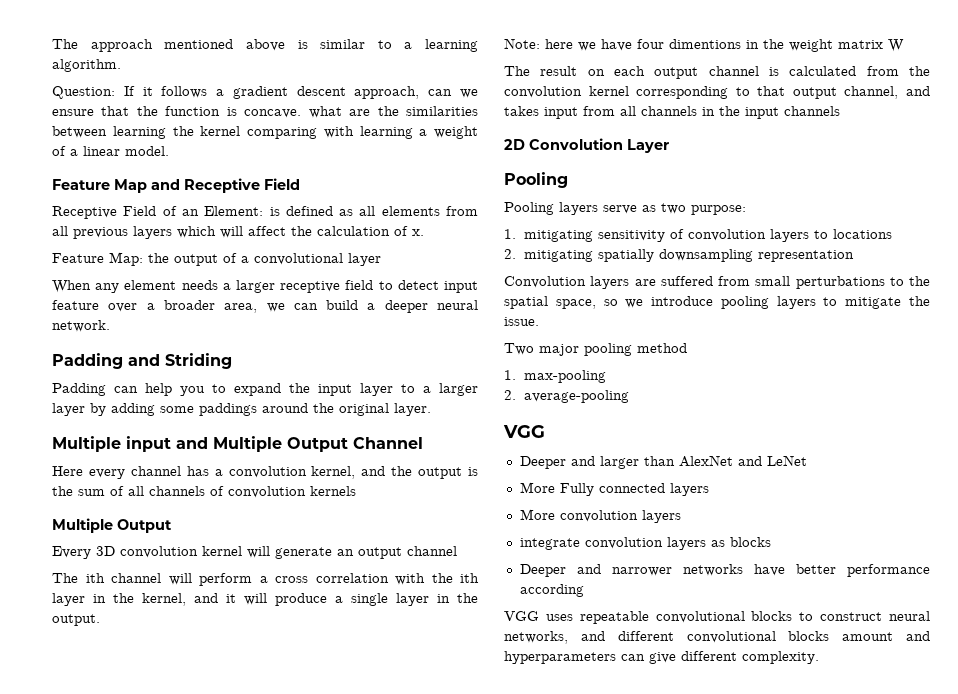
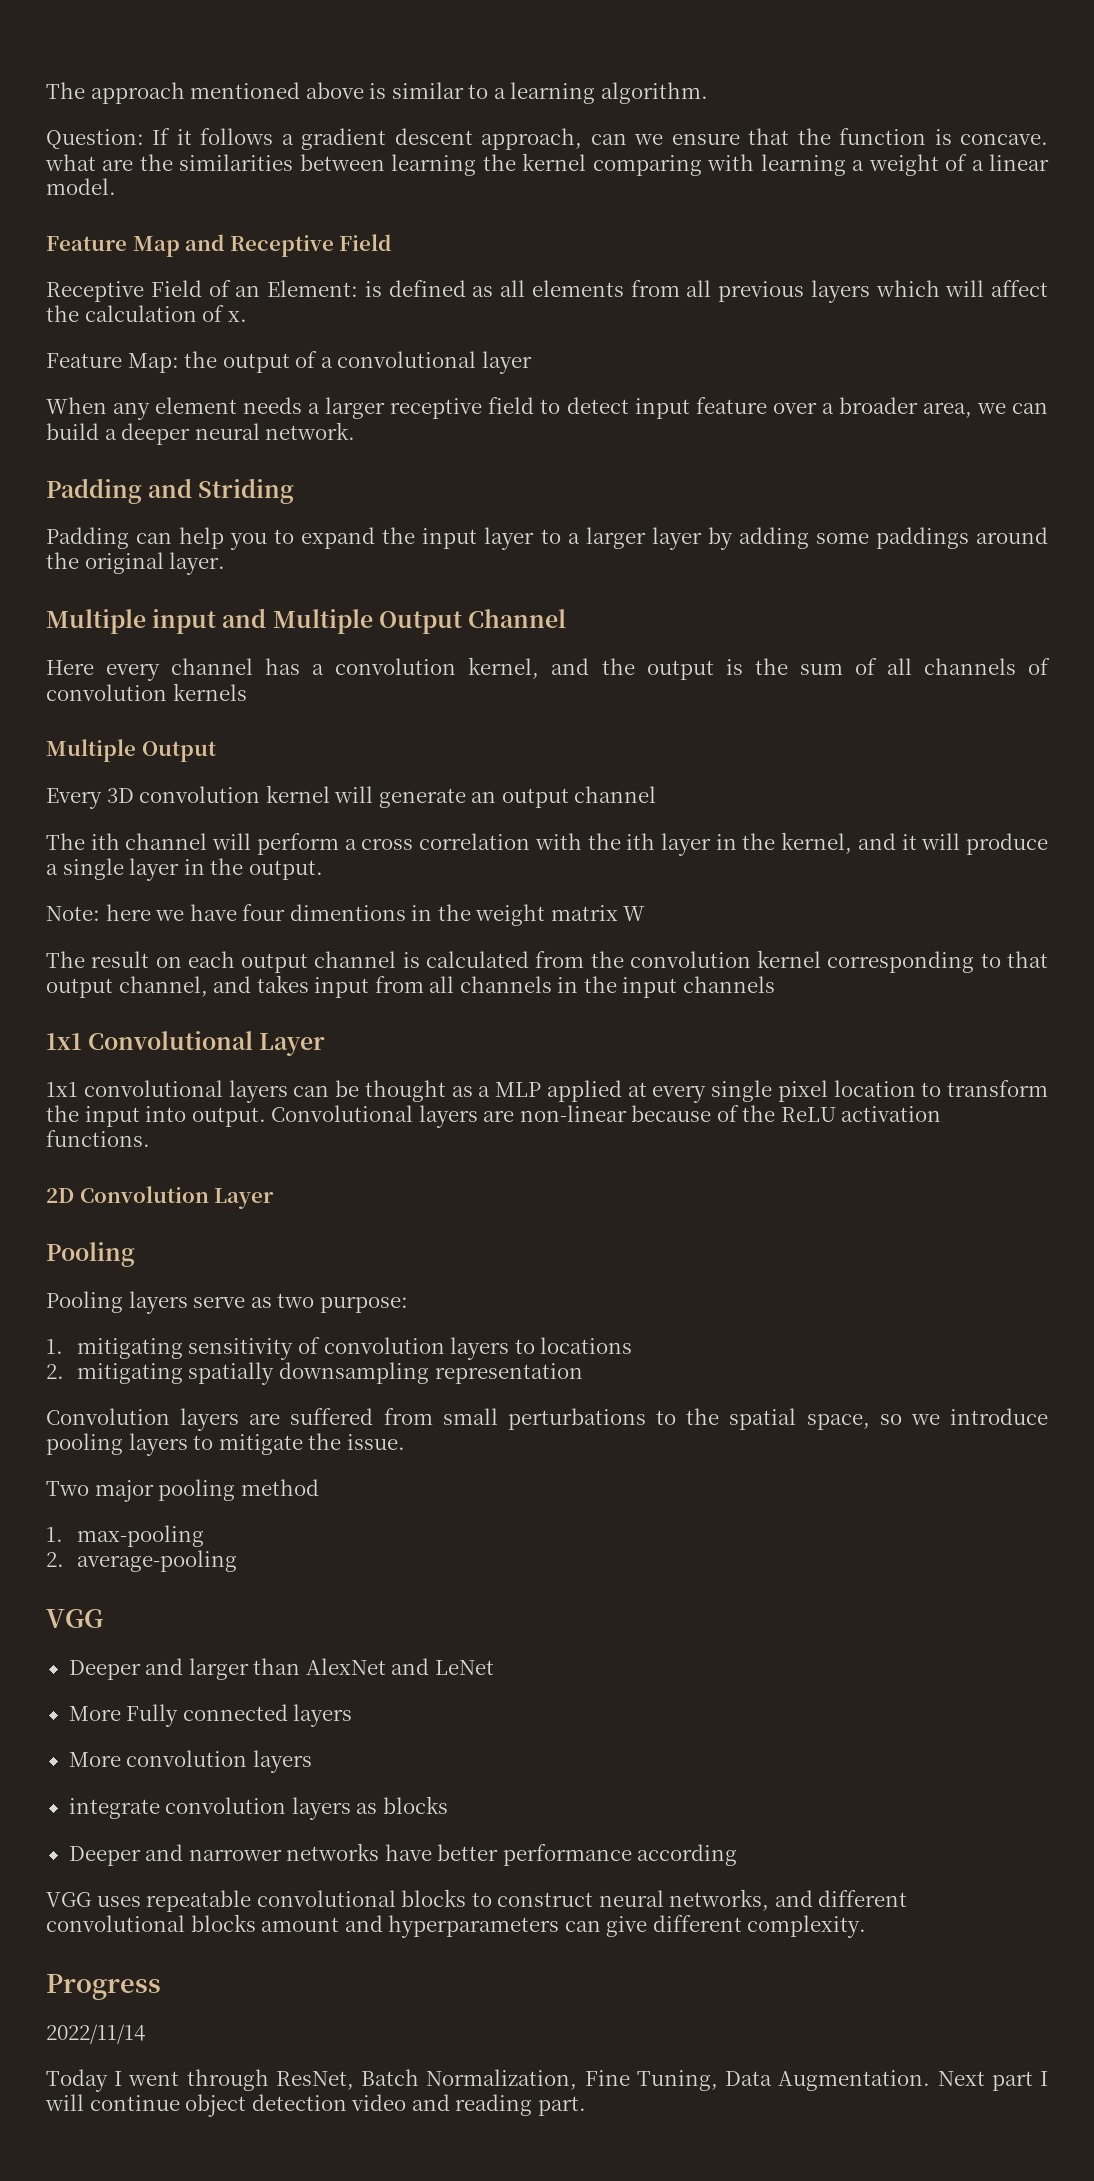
(840, 111) none -> [46,1031,326,1056] [46,1080,1048,1103] [46,1105,942,1128] [46,1130,150,1147] // 1x1 Convolutional Layer // 1x1 convolutional layers can be thought as a MLP applied at every single pixel location to transform the input into output. Convolutional layers are non-linear because of the ReLU activation functions.
(819, 657) none -> [46,1974,161,2000] [46,2024,145,2044] [46,2069,1049,2092] [45,2094,586,2117] // Progress // 2022/11/14 // Today I went through ResNet, Batch Normalization, Fine Tuning, Data Augmentation. Next part I will continue object detection video and reading part.

